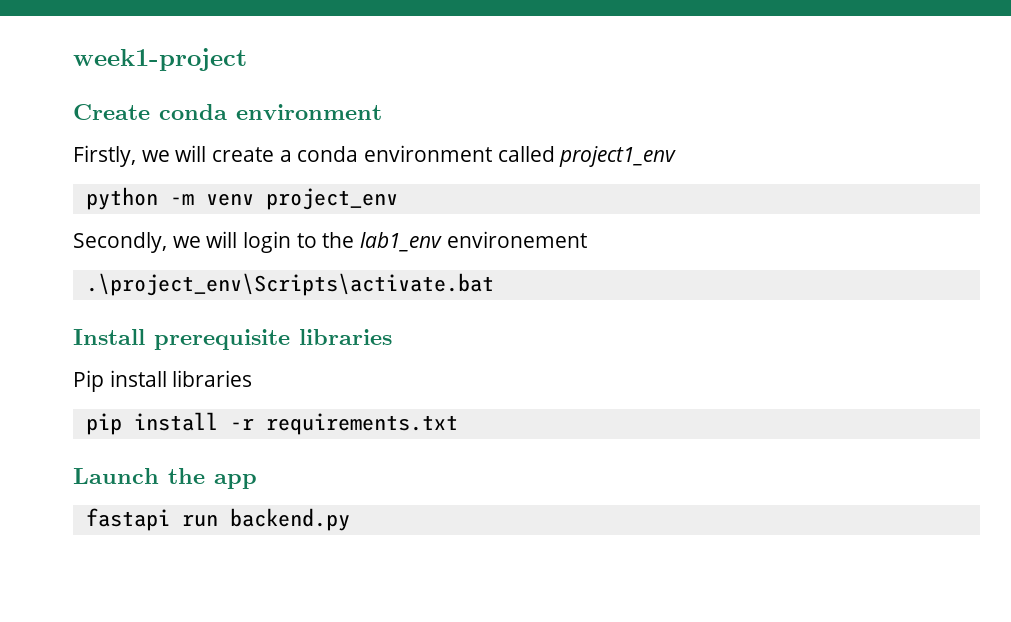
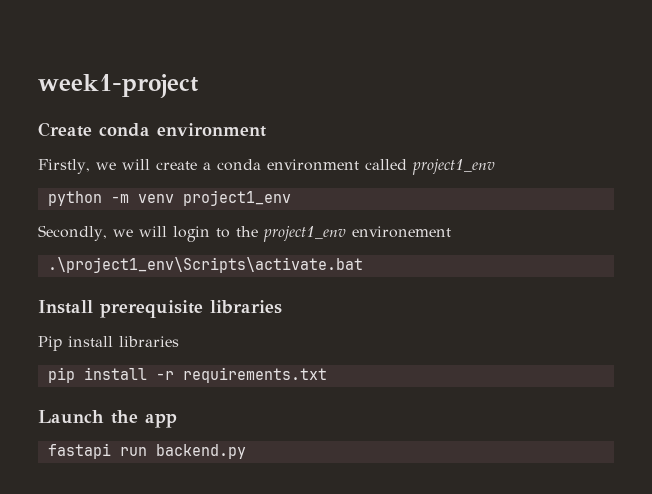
[265,188,398,210] project_env -> [182,190,291,206] project1_env
[360,232,443,252] lab1_env -> [262,226,346,242] project1_env
[85,273,494,296] .\project_env\Scripts\activate.bat -> [47,257,363,273] .\project1_env\Scripts\activate.bat

